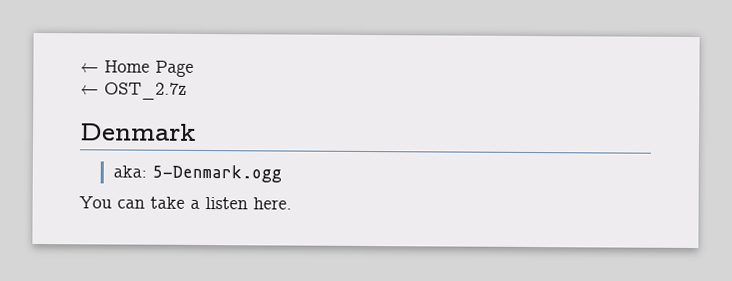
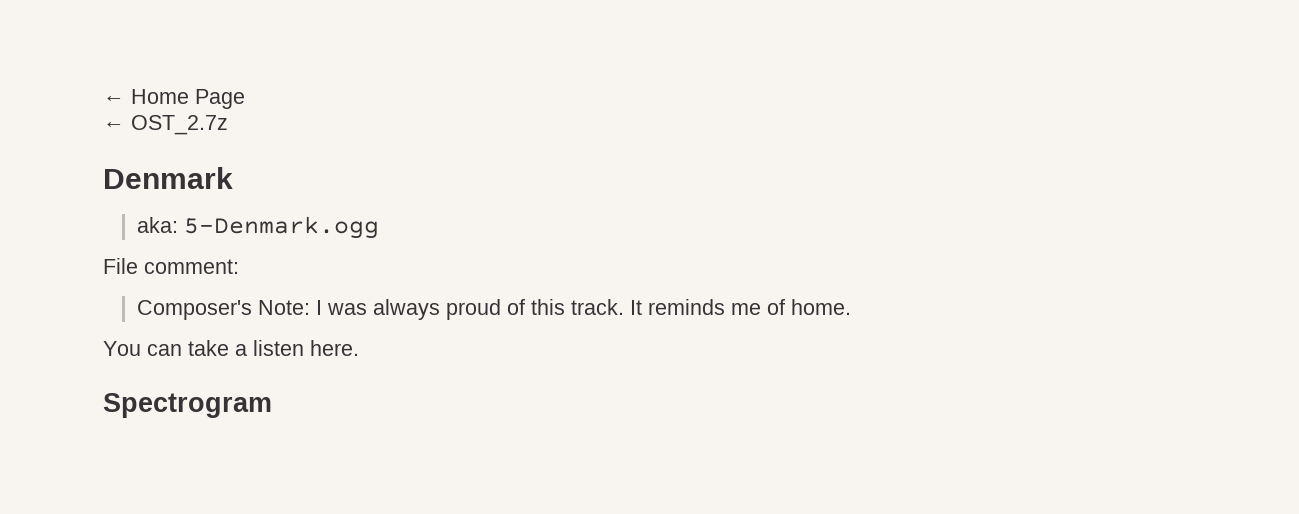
(282, 173) none -> [103,258,239,274] [136,299,851,320] // File comment: // Composer's Note: I was always proud of this track. It reminds me of home.
(292, 203) none -> [103,393,272,418] // Spectrogram

